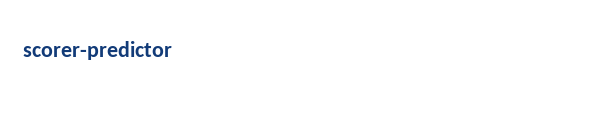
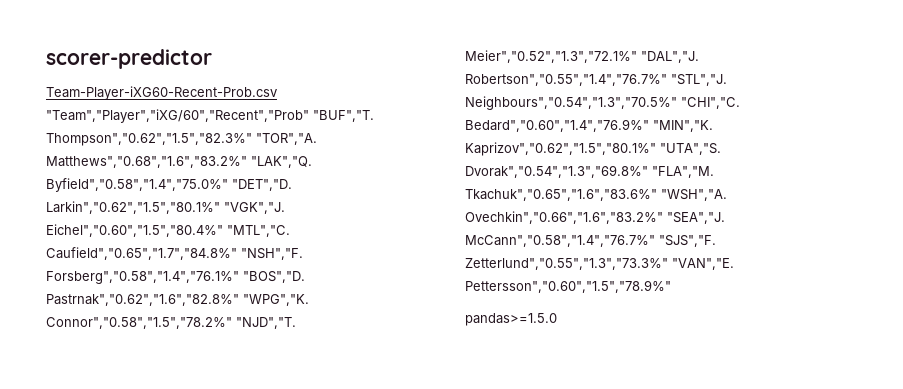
(172, 50) none -> [46,86,277,100] [46,109,374,123] [46,133,317,146] [46,156,312,168] [46,178,292,192] [46,201,285,214] [46,224,290,237] [46,247,303,260] [46,271,305,284] [46,294,309,306] [46,317,296,329] [465,50,699,63] [465,74,727,86] [465,96,740,110] [465,119,713,132] [465,142,721,156] [465,165,714,178] [465,189,727,201] [465,211,725,224] [465,235,716,247] [465,258,734,270] [465,280,671,293] [465,313,557,326] // Team-Player-iXG60-Recent-Prob.csv "Team","Player","iXG/60","Recent","Prob" "BUF","T. Thompson","0.62","1.5","82.3%" "TOR","A. Matthews","0.68","1.6","83.2%" "LAK","Q. Byfield","0.58","1.4","75.0%" "DET","D. Larkin","0.62","1.5","80.1%" "VGK","J. Eichel","0.60","1.5","80.4%" "MTL","C. Caufield","0.65","1.7","84.8%" "NSH","F. Forsberg","0.58","1.4","76.1%" "BOS","D. Pastrnak","0.62","1.6","82.8%" "WPG","K. Connor","0.58","1.5","78.2%" "NJD","T. Meier","0.52","1.3","72.1%" "DAL","J. Robertson","0.55","1.4","76.7%" "STL","J. Neighbours","0.54","1.3","70.5%" "CHI","C. Bedard","0.60","1.4","76.9%" "MIN","K. Kaprizov","0.62","1.5","80.1%" "UTA","S. Dvorak","0.54","1.3","69.8%" "FLA","M. Tkachuk","0.65","1.6","83.6%" "WSH","A. Ovechkin","0.66","1.6","83.2%" "SEA","J. McCann","0.58","1.4","76.7%" "SJS","F. Zetterlund","0.55","1.3","73.3%" "VAN","E. Pettersson","0.60","1.5","78.9%" // pandas>=1.5.0

